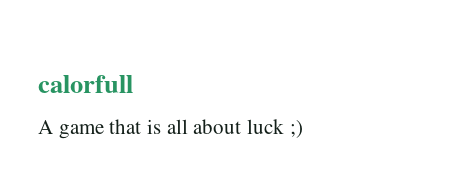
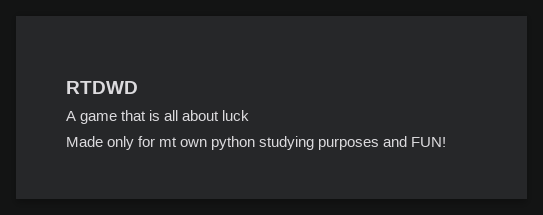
[38,75,133,93] calorfull -> [66,81,138,94] RTDWD
[289,120,303,138] ;) -> [66,136,447,150] // Made only for mt own python studying purposes and FUN!

